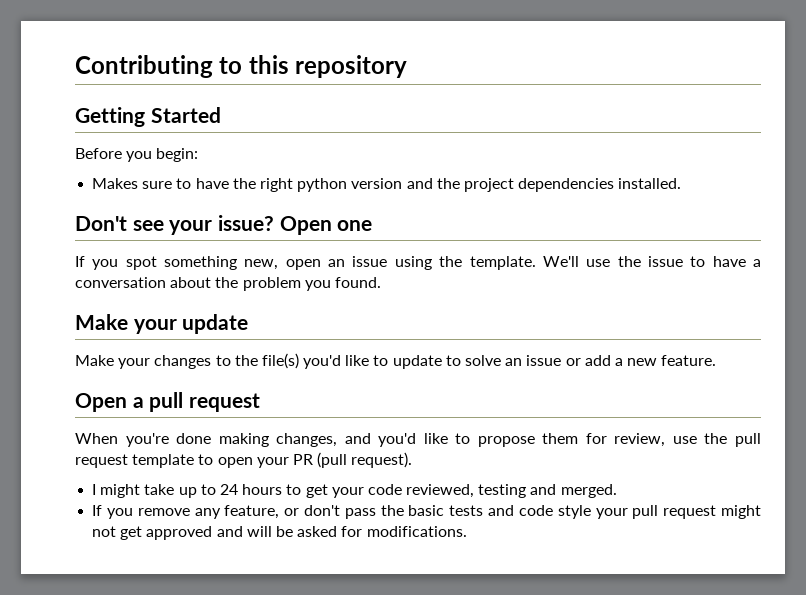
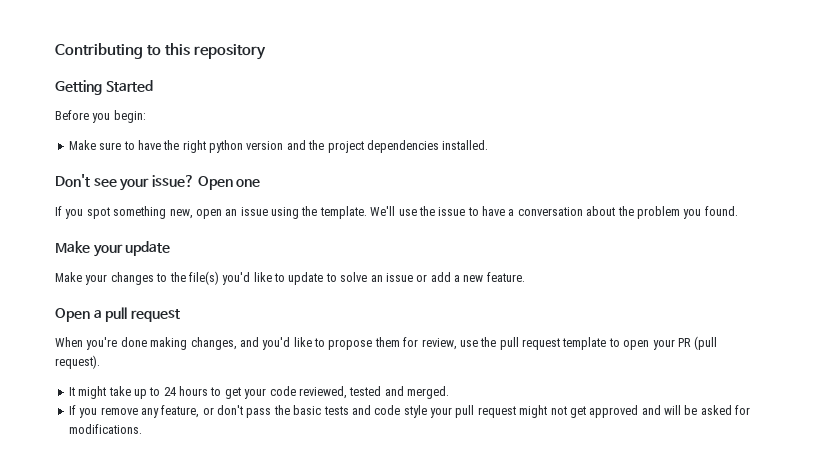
[92,178,139,189] Makes -> [68,140,96,150] Make
[92,484,97,495] I -> [68,387,75,396] It
[478,484,527,498] testing -> [349,386,382,396] tested

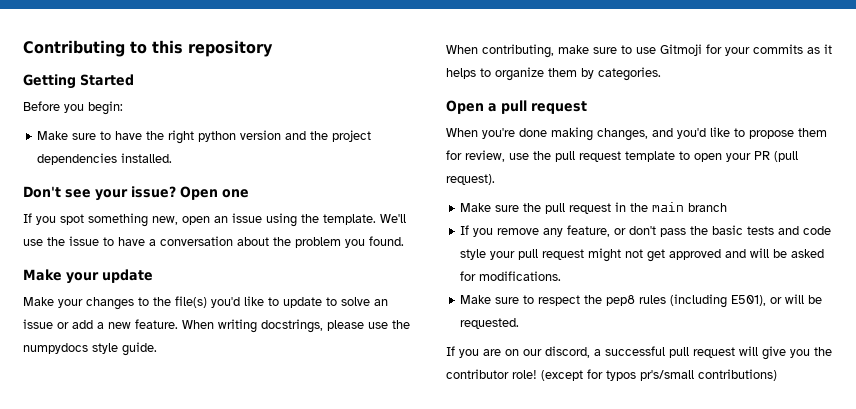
(525, 277) none -> [182,319,410,333] [23,342,157,356] [446,44,832,58] [446,67,661,81] When writing docstrings, please use the numpydocs style guide. // When contributing, make sure to use Gitmoji for your commits as it helps to organize them by categories.
[68,386,449,399] It might take up to 24 hours to get your code reviewed, tested and merged. -> [460,202,728,214] Make sure the pull request in the main branch
(142, 429) none -> [460,294,823,308] [460,318,520,329] [446,346,832,360] [446,369,777,381] // Make sure to respect the pep8 rules (including E501), or will be requested. // If you are on our discord, a successful pull request will give you the contributor role! (except for typos pr's/small contributions)

